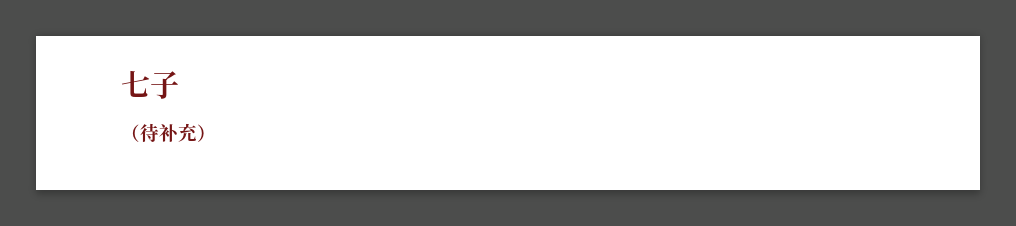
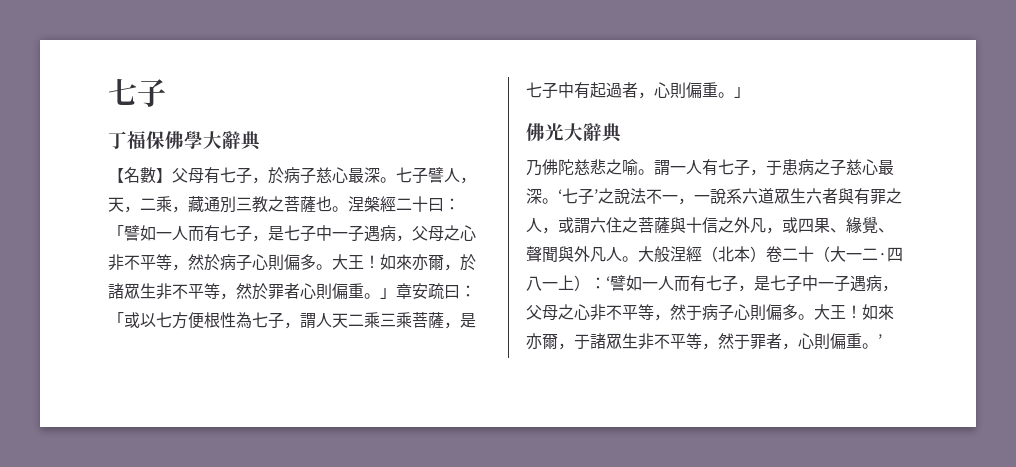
[121,123,216,142] （待补充） -> [108,131,262,151] [108,167,476,184] [108,196,460,213] [108,225,476,242] [108,254,476,271] [108,283,476,300] [108,312,476,329] [526,82,750,99] [526,123,623,143] [526,158,894,176] [526,188,902,205] [526,217,894,234] [526,246,903,263] [526,275,898,292] [526,304,894,321] [526,333,882,350] 丁福保佛學大辭典 // 【名數】父母有七子，於病子慈心最深。七子譬人，天，二乘，藏通別三教之菩薩也。涅槃經二十曰：「譬如一人而有七子，是七子中一子遇病，父母之心非不平等，然於病子心則偏多。大王！如來亦爾，於諸眾生非不平等，然於罪者心則偏重。」章安疏曰：「或以七方便根性為七子，謂人天二乘三乘菩薩，是七子中有起過者，心則偏重。」 // 佛光大辭典 // 乃佛陀慈悲之喻。謂一人有七子，于患病之子慈心最深。‘七子’之說法不一，一說系六道眾生六者與有罪之人，或謂六住之菩薩與十信之外凡，或四果、緣覺、聲聞與外凡人。大般涅經（北本）卷二十（大一二·四八一上）：‘譬如一人而有七子，是七子中一子遇病，父母之心非不平等，然于病子心則偏多。大王！如來亦爾，于諸眾生非不平等，然于罪者，心則偏重。’

